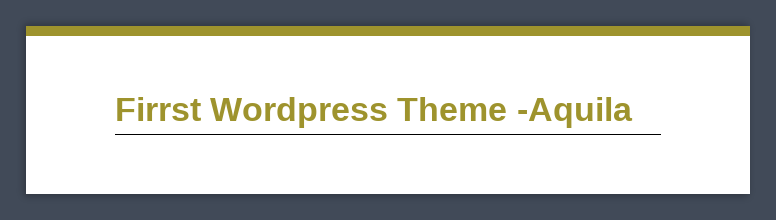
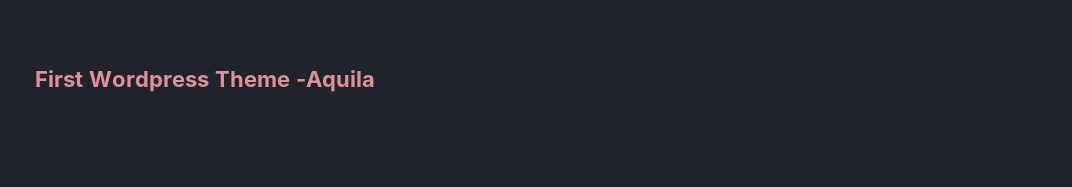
[115,97,201,121] Firrst -> [35,70,83,87] First

